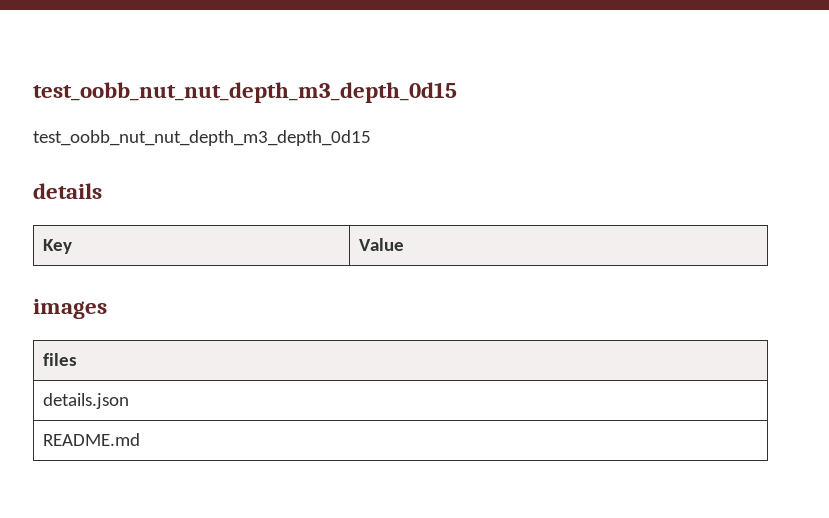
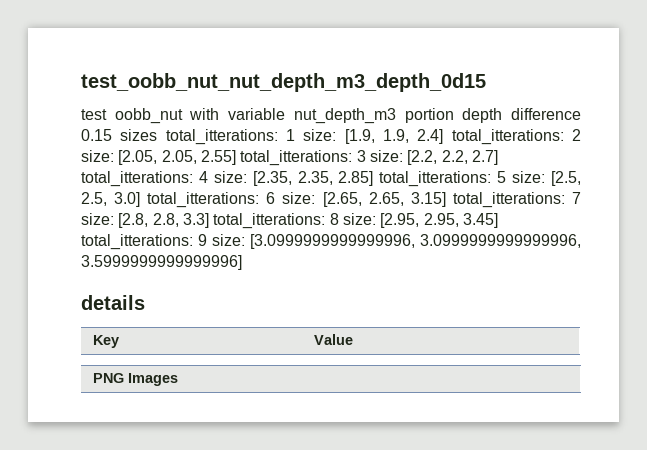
[33,82,457,103] [33,130,371,146] test_oobb_nut_nut_depth_m3_depth_0d15 // test_oobb_nut_nut_depth_m3_depth_0d15 -> [81,73,486,92] [81,108,581,124] [81,129,581,145] [81,150,498,166] [81,171,582,187] [81,192,581,208] [81,213,498,229] [81,234,581,250] [81,255,242,270] test_oobb_nut_nut_depth_m3_depth_0d15 // test oobb_nut with variable nut_depth_m3 portion depth difference 0.15 sizes total_itterations: 1 size: [1.9, 1.9, 2.4] total_itterations: 2 size: [2.05, 2.05, 2.55] total_itterations: 3 size: [2.2, 2.2, 2.7] total_itterations: 4 size: [2.35, 2.35, 2.85] total_itterations: 5 size: [2.5, 2.5, 3.0] total_itterations: 6 size: [2.65, 2.65, 3.15] total_itterations: 7 size: [2.8, 2.8, 3.3] total_itterations: 8 size: [2.95, 2.95, 3.45] total_itterations: 9 size: [3.0999999999999996, 3.0999999999999996, 3.5999999999999996]
[33,299,107,319] [42,353,77,366] [42,393,129,409] [42,433,140,446] // images // files // details.json // README.md -> [93,373,179,386] // PNG Images

